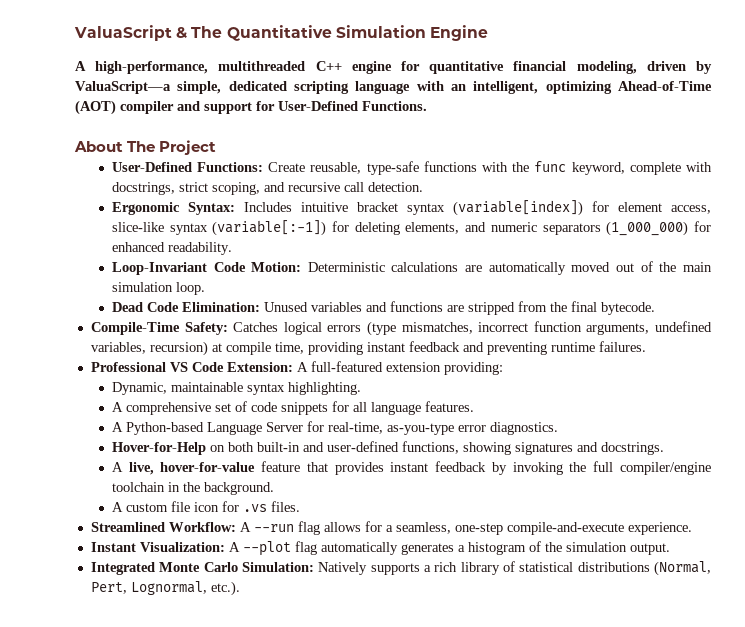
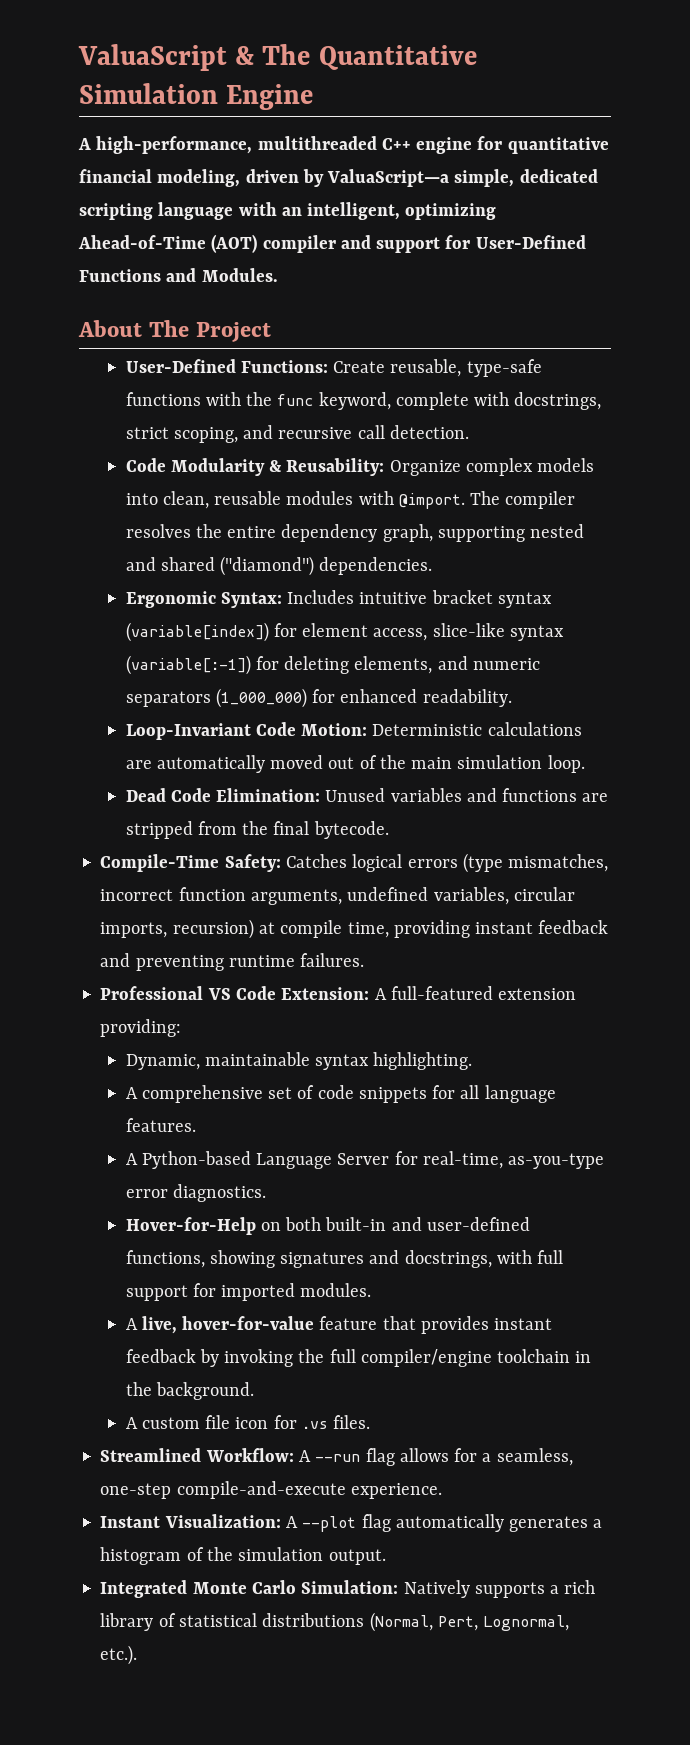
[362,101,427,111] Functions. -> [79,268,278,282] Functions and Modules.
(423, 187) none -> [125,458,595,476] [125,491,576,509] [125,524,585,542] [125,556,433,576] // Code Modularity & Reusability: Organize complex models into clean, reusable modules with @import. The compiler resolves the entire dependency graph, supporting nested and shared ("diamond") dependencies.
(146, 348) none -> [513,887,575,901] [100,922,168,938] circular imports,
[600,442,664,455] docstrings. -> [404,1250,564,1268] [125,1283,372,1301] docstrings, with full support for imported modules.

